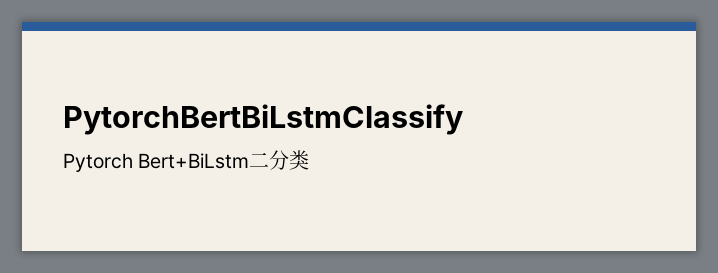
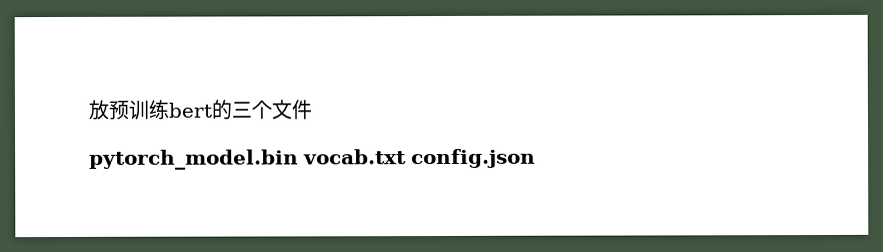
[63,104,463,135] [63,150,310,172] PytorchBertBiLstmClassify // Pytorch Bert+BiLstm二分类 -> [88,99,312,120] [89,148,536,170] 放预训练bert的三个文件 // pytorch_model.bin vocab.txt config.json

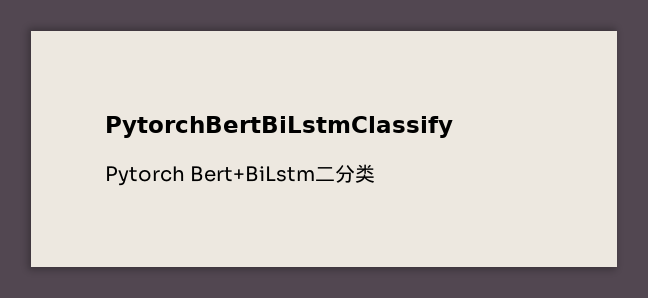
[88,99,312,120] [89,148,536,170] 放预训练bert的三个文件 // pytorch_model.bin vocab.txt config.json -> [105,116,453,138] [105,164,376,186] PytorchBertBiLstmClassify // Pytorch Bert+BiLstm二分类

